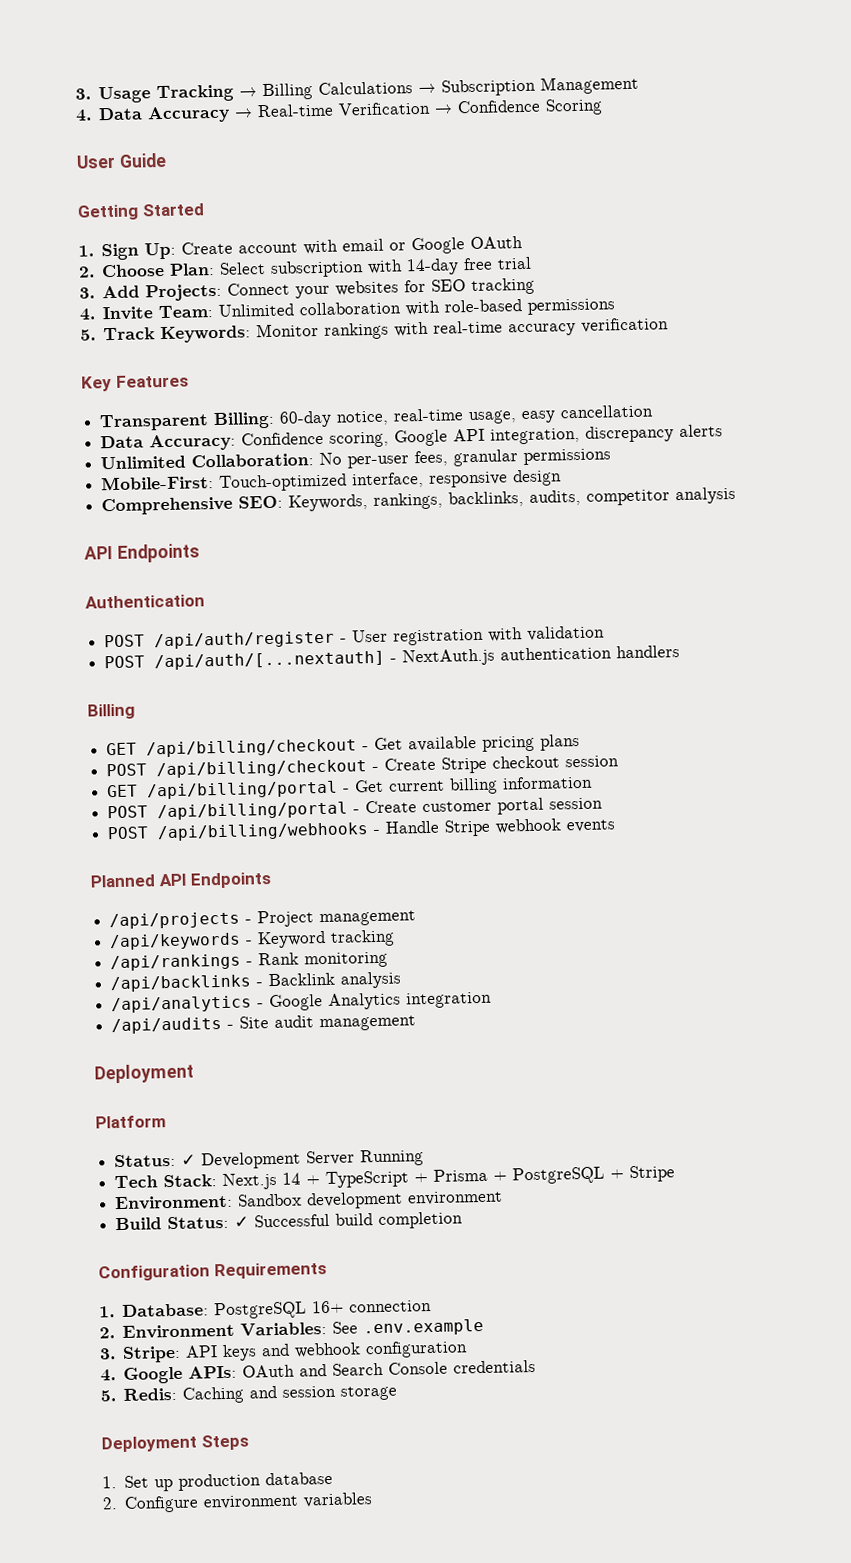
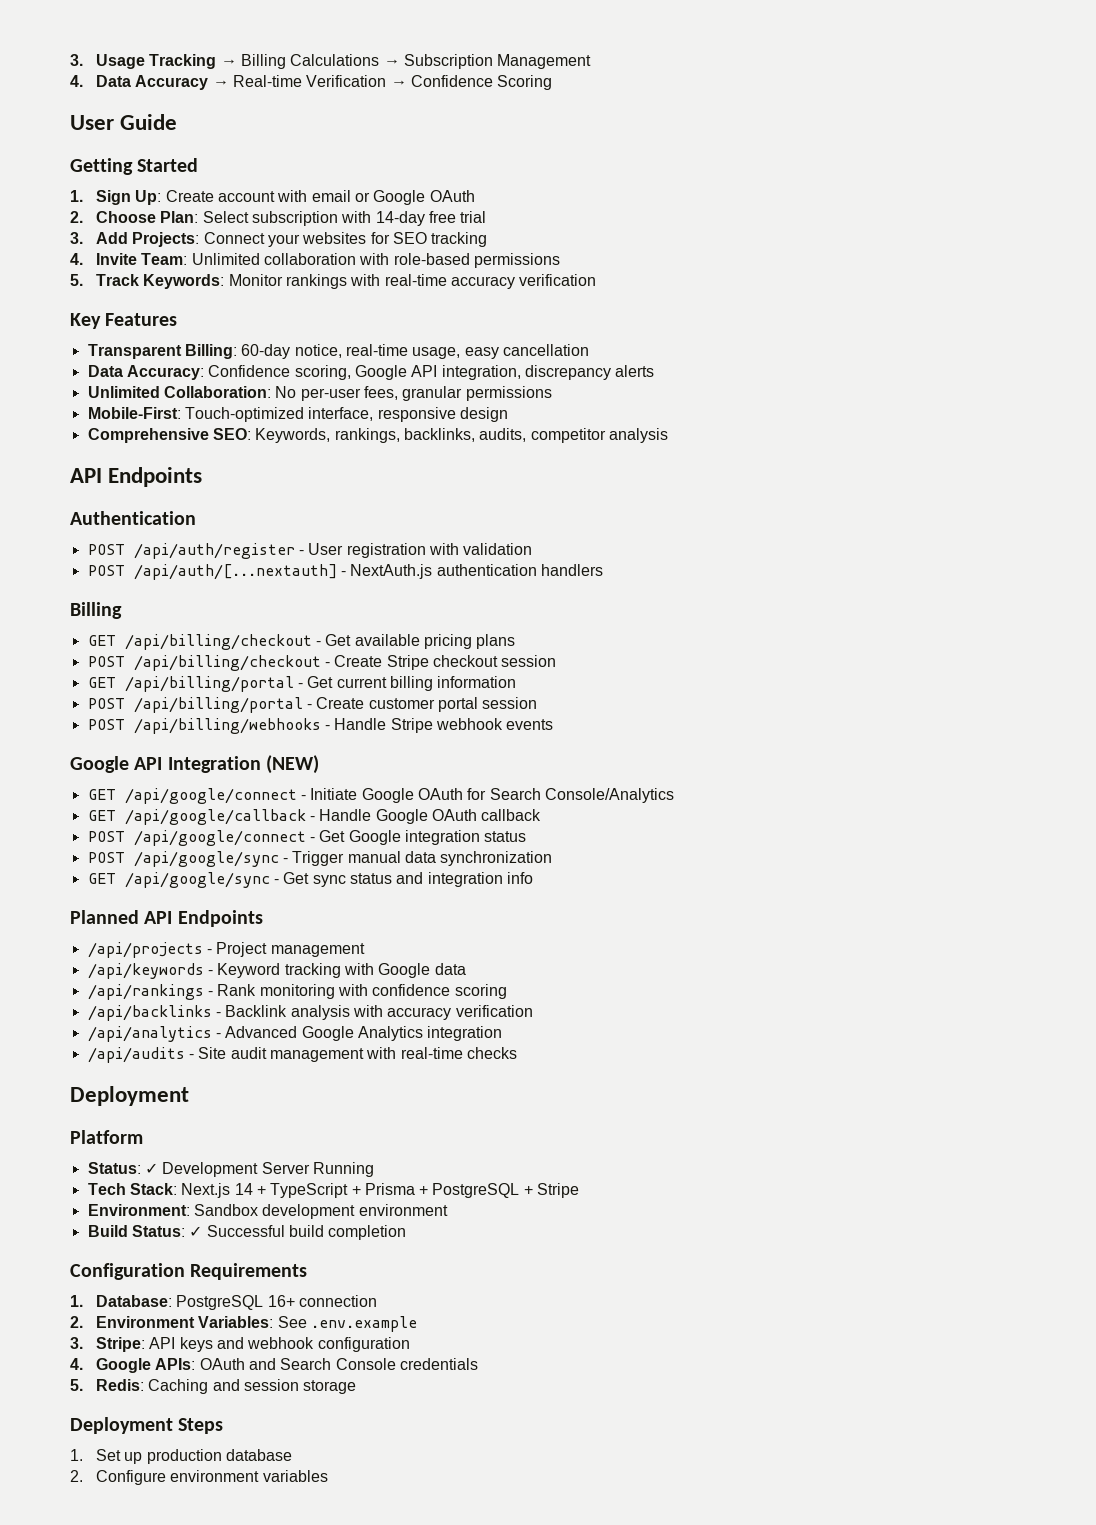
(617, 826) none -> [70,755,319,774] [87,788,674,804] [87,809,542,825] [87,830,527,846] [87,851,553,867] [87,872,533,888] // Google API Integration (NEW) // GET /api/google/connect - Initiate Google OAuth for Search Console/Analytics // GET /api/google/callback - Handle Google OAuth callback // POST /api/google/connect - Get Google integration status // POST /api/google/sync - Trigger manual data synchronization // GET /api/google/sync - Get sync status and integration info
(396, 938) none -> [343,963,466,978] with Google data
(389, 960) none -> [337,984,507,999] with confidence scoring
(402, 980) none -> [352,1005,533,1020] with accuracy verification
(265, 1005) none -> [225,1026,298,1038] Advanced
(417, 1023) none -> [366,1047,517,1059] with real-time checks

